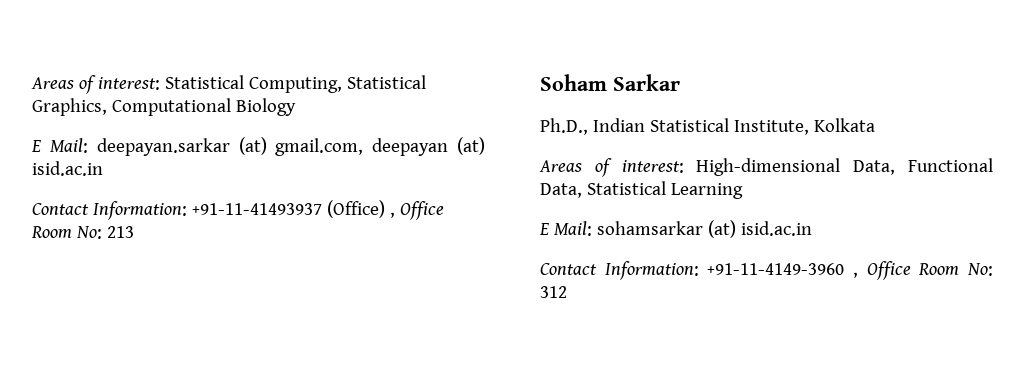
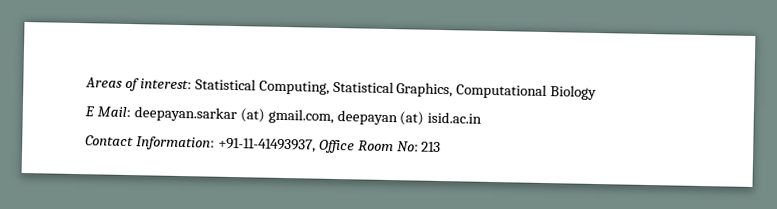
[191,200,395,218] +91-11-41493937 (Office) , -> [217,137,316,153] +91-11-41493937,
[540,74,680,91] [540,118,875,135] [539,158,993,177] [540,181,743,199] [539,220,812,238] [540,261,993,280] [540,286,567,298] // Soham Sarkar // Ph.D., Indian Statistical Institute, Kolkata // Areas of interest: High-dimensional Data, Functional Data, Statistical Learning // E Mail: sohamsarkar (at) isid.ac.in // Contact Information: +91-11-4149-3960 , Office Room No: 312 -> (442, 147) none

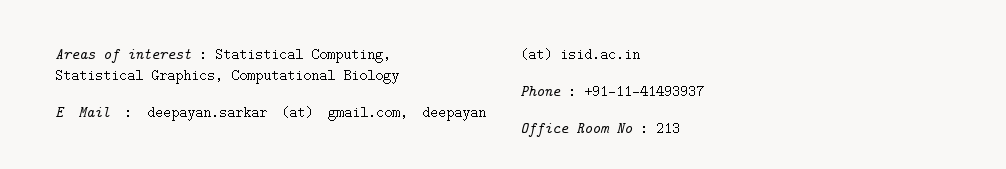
[139,78,192,90] interest: -> [127,48,207,61] interest :
[96,106,131,118] Mail: -> [77,106,132,119] Mail :
[85,135,419,154] Contact Information: +91-11-41493937, Office Room No: -> [520,85,704,98] [520,122,648,137] Phone : +91-11-41493937 // Office Room No :

